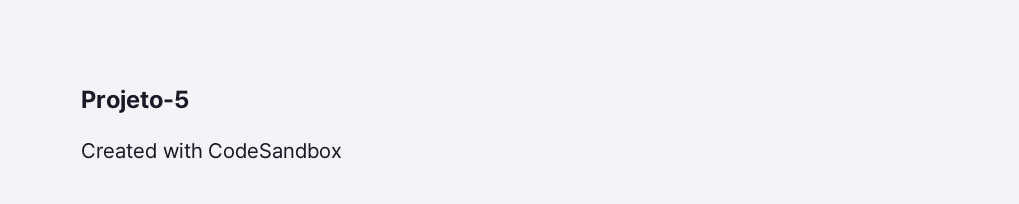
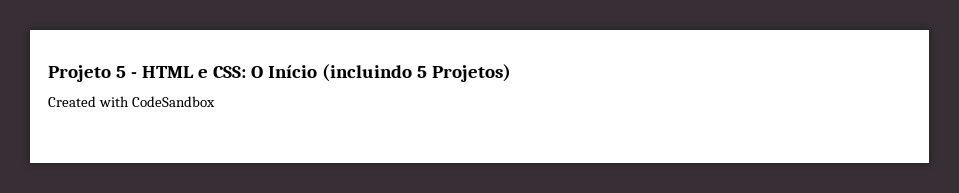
[81,89,189,113] Projeto-5 -> [48,64,511,82] Projeto 5 - HTML e CSS: O Início (incluindo 5 Projetos)

